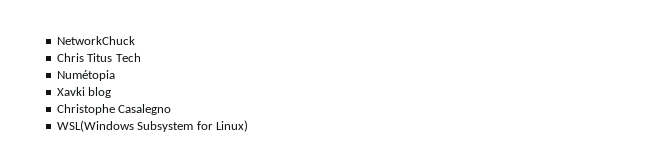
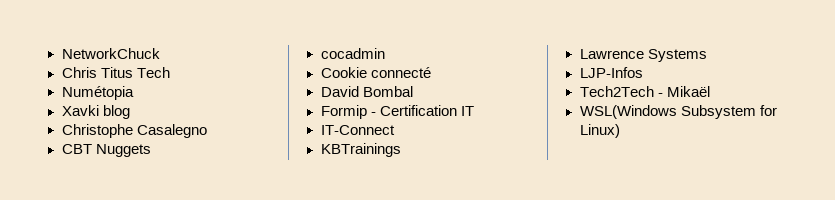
(172, 109) none -> [61,144,151,157] [320,48,385,59] [320,67,431,78] [320,86,413,97] [320,105,474,119] [320,125,395,135] [320,143,401,157] [579,49,707,62] [579,67,643,78] [579,86,710,97] // CBT Nuggets // cocadmin // Cookie connecté // David Bombal // Formip - Certification IT // IT-Connect // KBTrainings // Lawrence Systems // LJP-Infos // Tech2Tech - Mikaël

